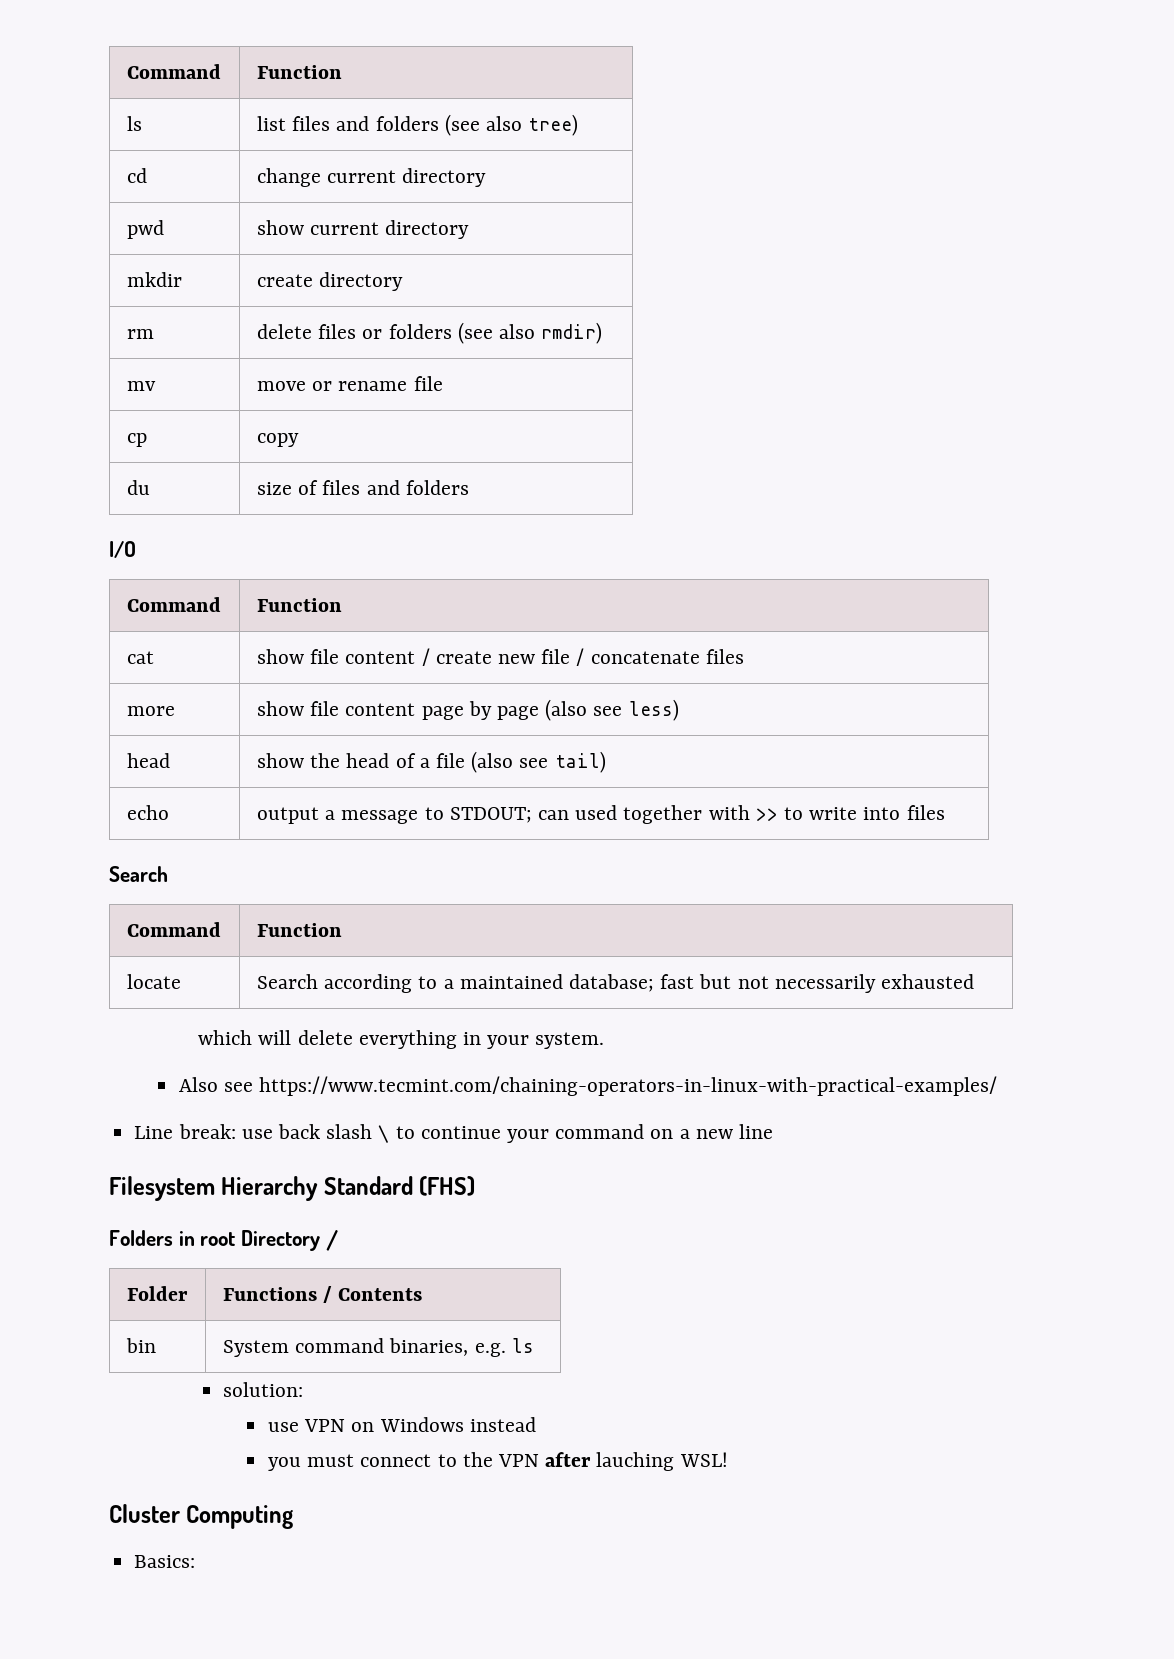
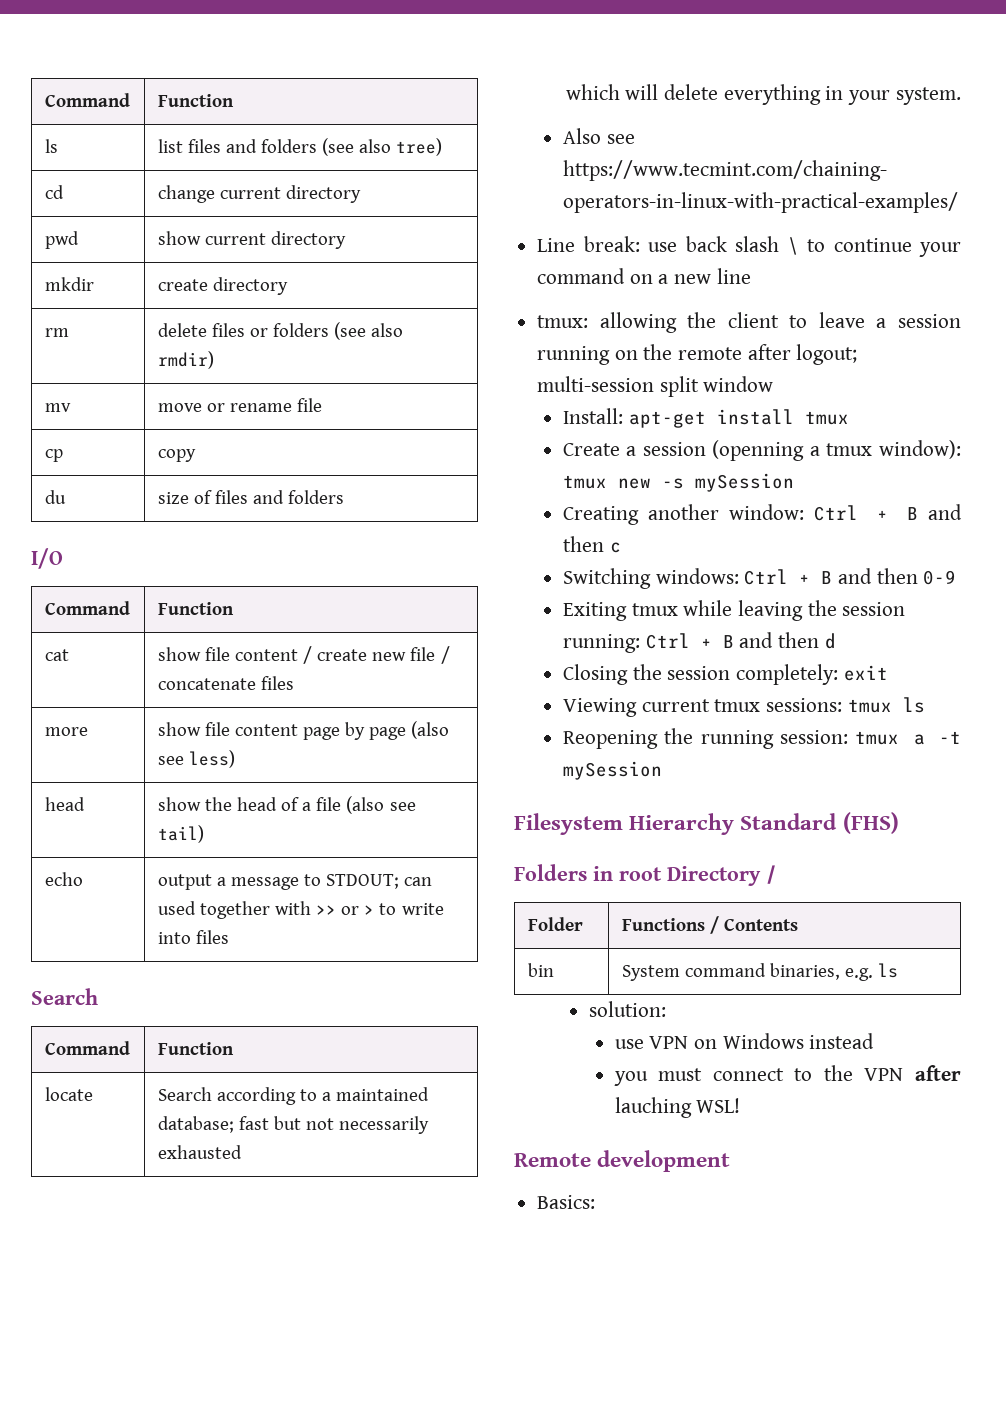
(778, 814) none -> [341,905,375,915] or >
(774, 1131) none -> [537,312,961,333] [537,344,858,365] [537,376,774,397] [562,408,849,428] [562,440,961,461] [562,473,794,492] [562,504,962,525] [562,536,621,553] [562,568,957,589] [562,600,906,621] [562,632,836,653] [562,664,888,685] [562,697,925,717] [562,728,961,749] [562,761,662,780] // tmux: allowing the client to leave a session running on the remote after logout; multi-session split window // Install: apt-get install tmux // Create a session (openning a tmux window): tmux new -s mySession // Creating another window: Ctrl + B and then c // Switching windows: Ctrl + B and then 0-9 // Exiting tmux while leaving the session running: Ctrl + B and then d // Closing the session completely: exit // Viewing current tmux sessions: tmux ls // Reopening the running session: tmux a -t mySession
[109,1504,294,1529] Cluster Computing -> [514,1150,731,1172] Remote development

